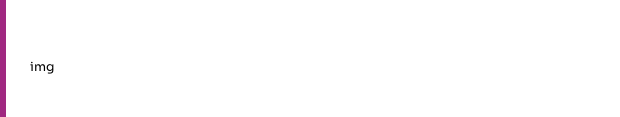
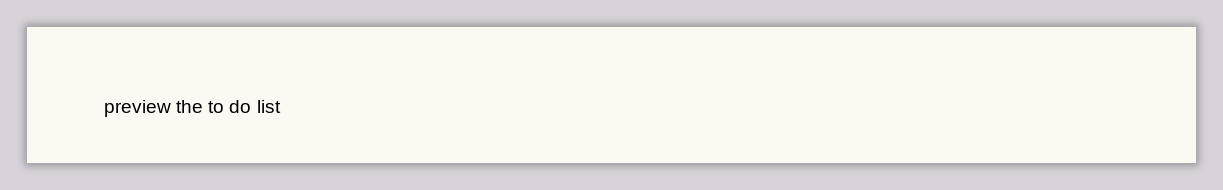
[30,61,54,74] img -> [104,100,281,117] preview the to do list

